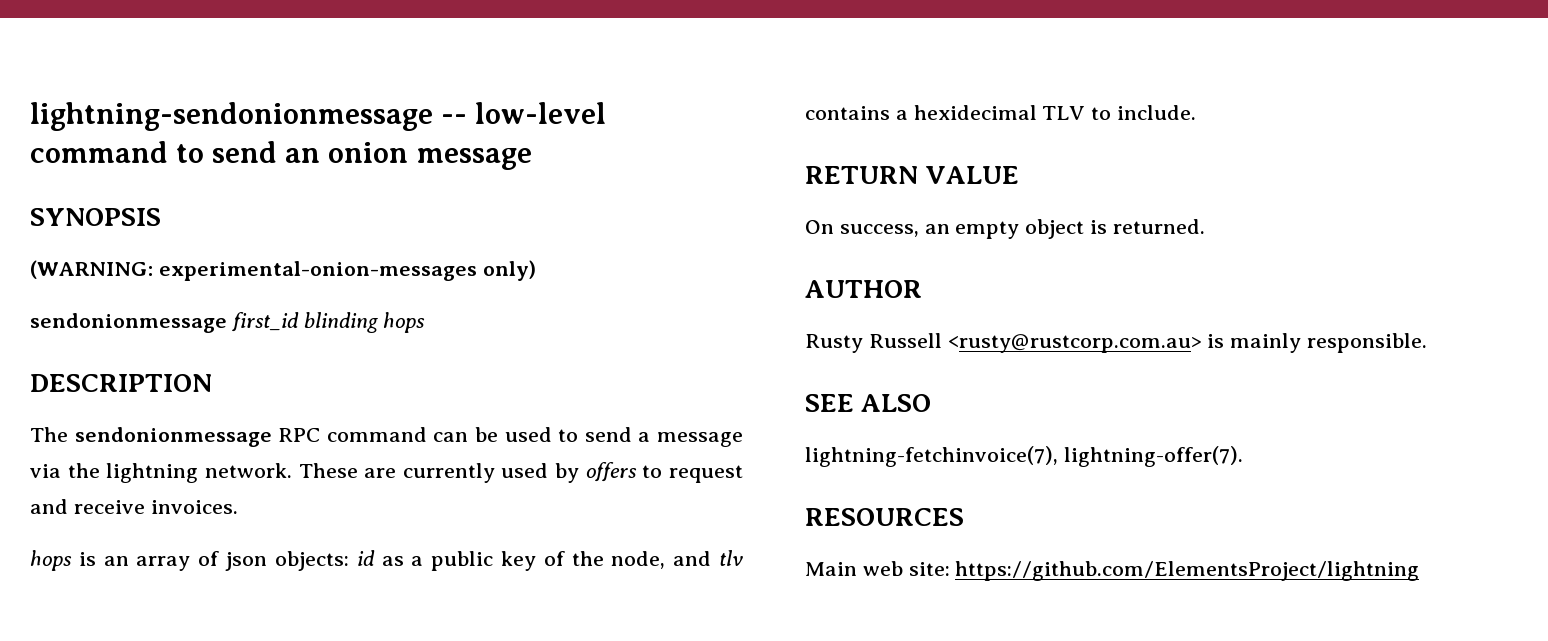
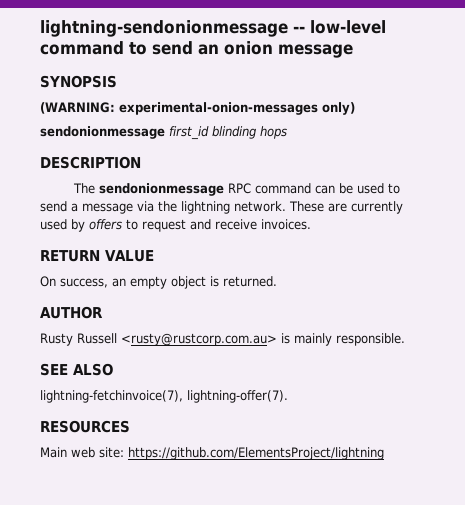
[30,550,743,571] [805,105,1197,120] // hops is an array of json objects: id as a public key of the node, and tlv contains a hexidecimal TLV to include. -> (311, 224) none

